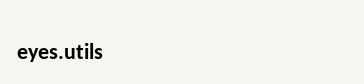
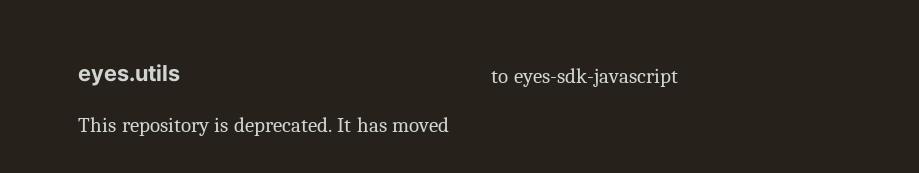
(103, 52) none -> [78,117,450,136] [491,68,678,87] // This repository is deprecated. It has moved to eyes-sdk-javascript

